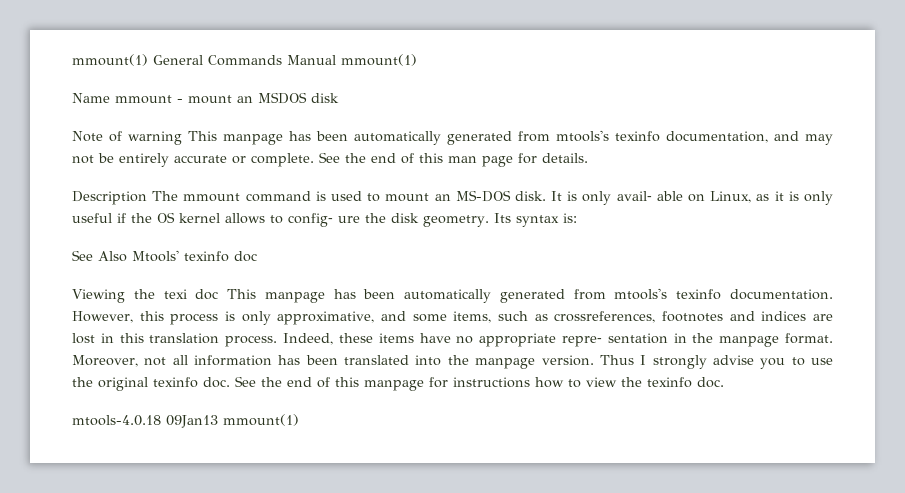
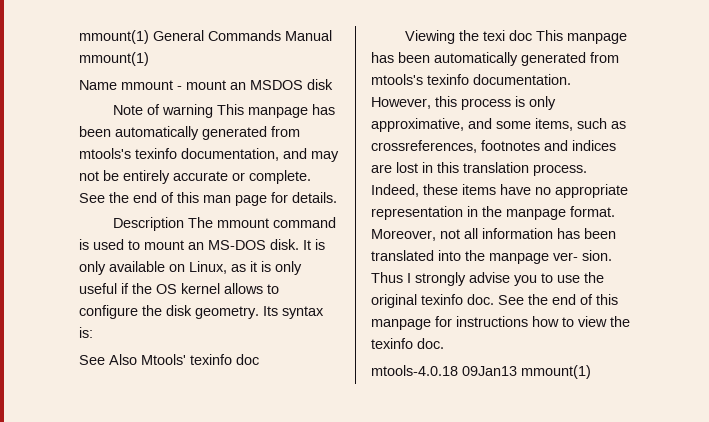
[616,191,683,201] avail‐ able -> [109,261,165,272] available
[288,213,360,227] config‐ ure -> [79,305,138,319] configure
[561,333,668,347] repre‐ sentation -> [371,206,463,220] representation
[541,355,594,366] version. -> [553,250,612,261] ver‐ sion.

